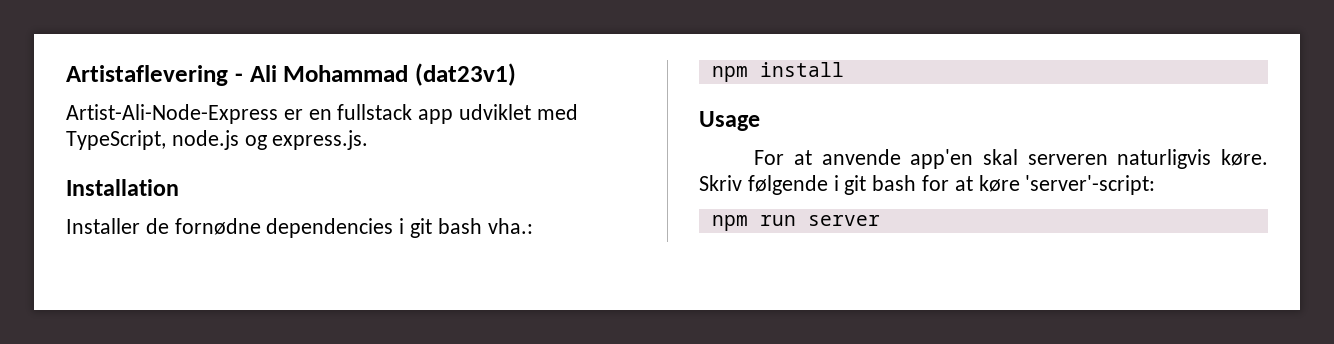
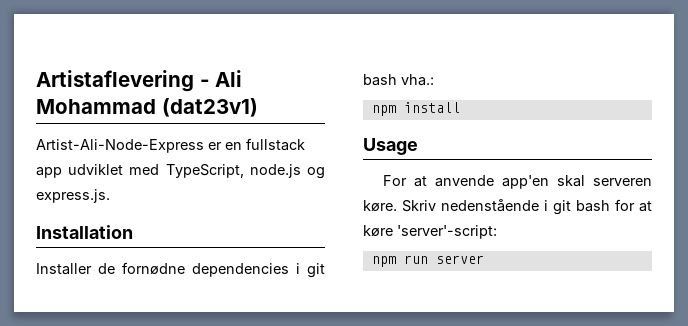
[1117,149,1212,169] naturligvis -> (652, 182) none
[747,175,828,195] følgende -> [441,199,539,212] nedenstående

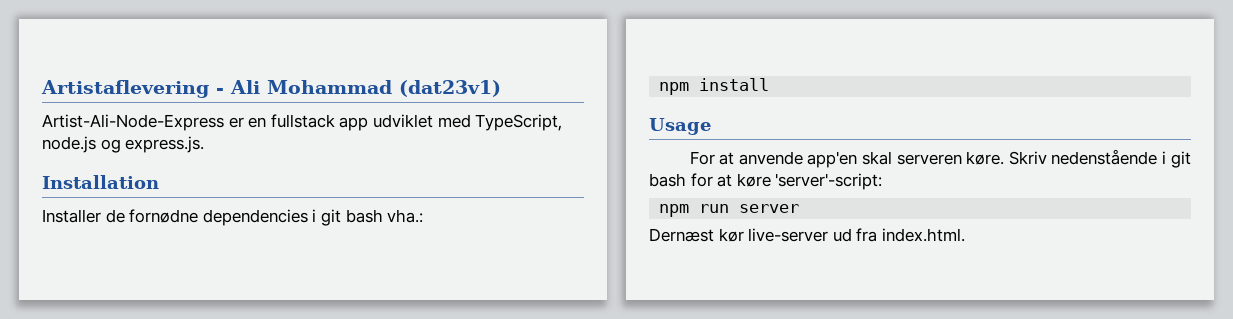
(484, 259) none -> [649,228,965,242] // Dernæst kør live-server ud fra index.html.

